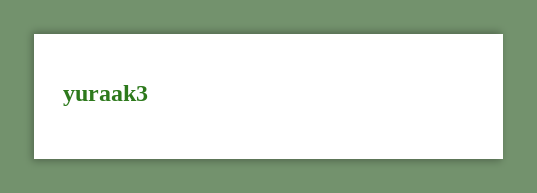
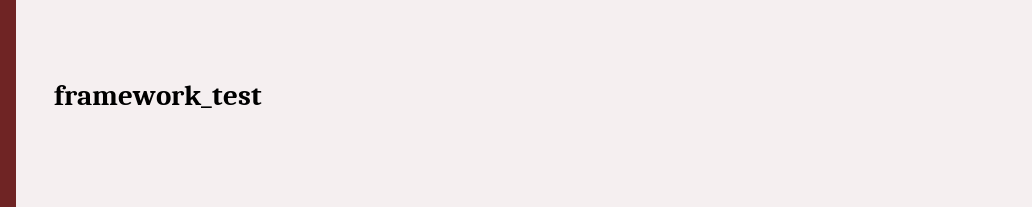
[63,85,148,106] yuraak3 -> [54,85,262,108] framework_test

